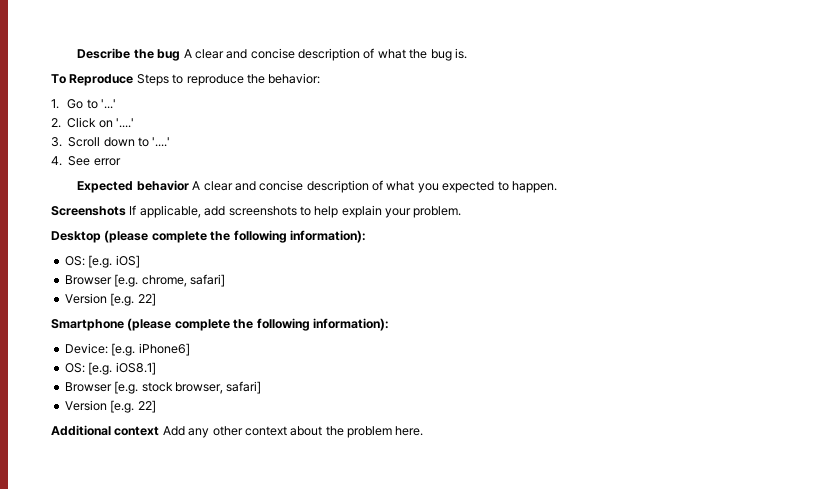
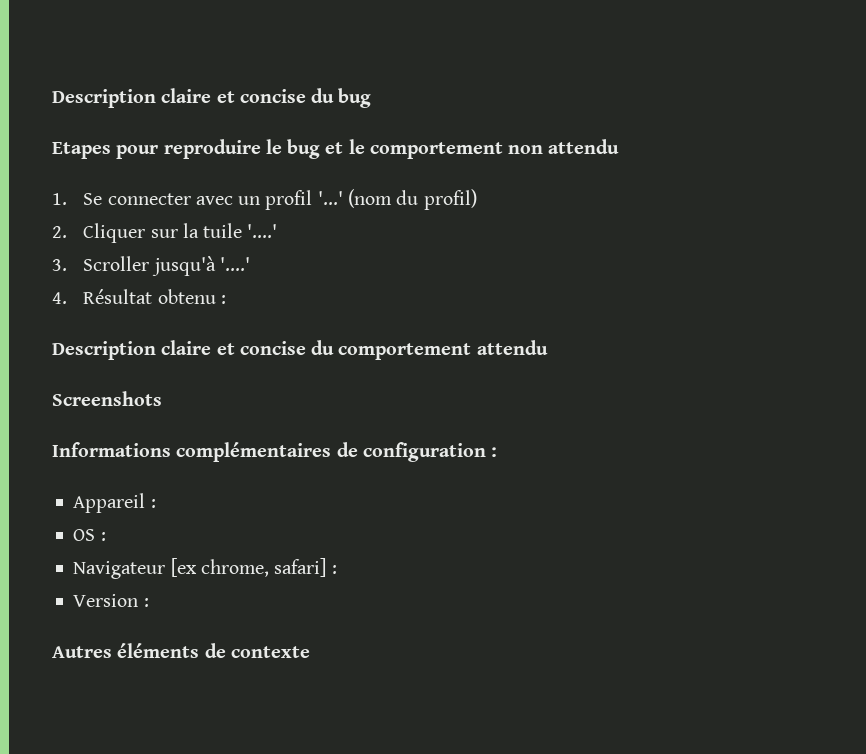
[77,48,467,61] [51,73,321,86] [51,99,116,109] [51,117,113,128] Describe the bug A clear and concise description of what the bug is. // To Reproduce Steps to reproduce the behavior: // 1. Go to '...' // 2. Click on -> [52,88,372,108] [52,139,620,159] [52,189,477,210] [52,223,243,243] Description claire et concise du bug // Etapes pour reproduire le bug et le comportement non attendu // 1. Se connecter avec un profil '...' (nom du profil) // 2. Cliquer sur la tuile
[68,137,149,147] Scroll down to -> [83,256,216,276] Scroller jusqu'à
[68,156,121,166] [77,180,557,193] [51,205,462,218] [51,230,366,243] [64,255,140,268] [64,274,139,287] See error // Expected behavior A clear and concise description of what you expected to happen. // Screenshots If applicable, add screenshots to help explain your problem. // Desktop (please complete the following information): // OS: [e.g. iOS] // Browser [e.g. -> [83,289,226,304] [52,340,548,360] [52,391,162,406] [52,442,498,462] [73,493,156,513] [73,529,106,541] [73,558,197,579] Résultat obtenu : // Description claire et concise du comportement attendu // Screenshots // Informations complémentaires de configuration : // Appareil : // OS : // Navigateur [ex
[64,293,156,306] [51,318,389,331] [64,343,190,356] [64,362,156,375] [64,381,262,394] [64,400,156,413] [51,425,424,438] // Version [e.g. 22] // Smartphone (please complete the following information): // Device: [e.g. iPhone6] // OS: [e.g. iOS8.1] // Browser [e.g. stock browser, safari] // Version [e.g. 22] // Additional context Add any other context about the problem here. -> [331,565,337,574] [73,594,149,607] [52,643,310,658] : // Version : // Autres éléments de contexte

